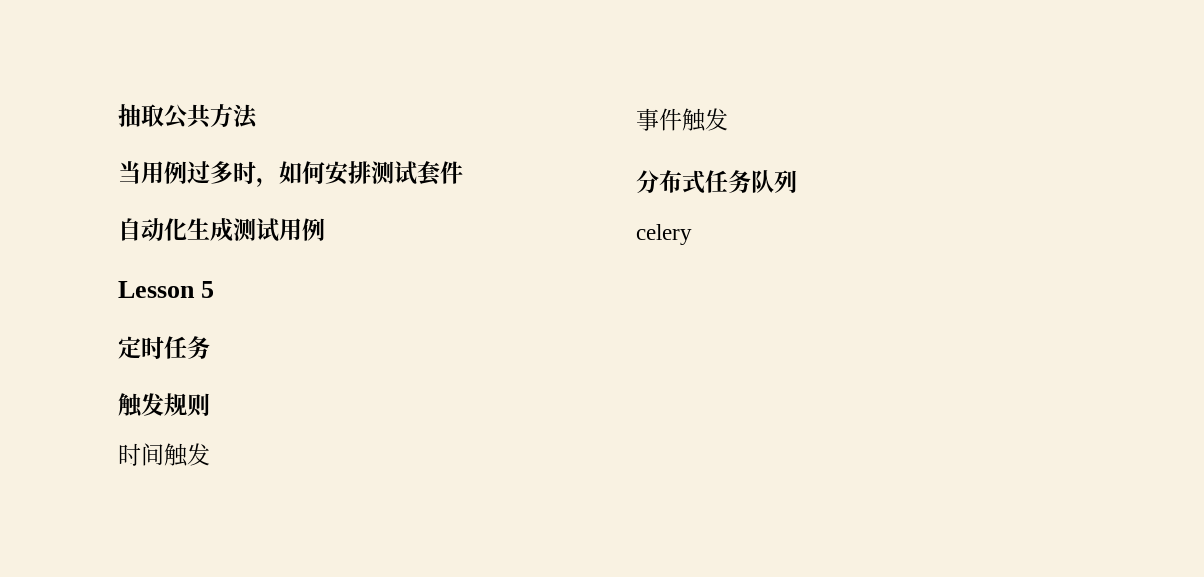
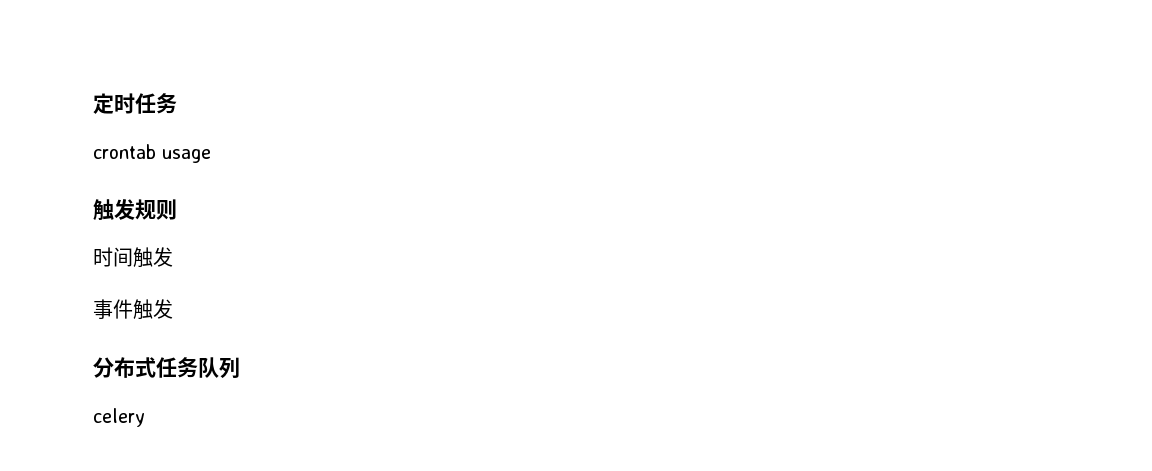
[118,104,258,129] [118,161,463,187] [118,218,325,242] [118,281,215,298] 抽取公共方法 // 当用例过多时，如何安排测试套件 // 自动化生成测试用例 // Lesson 5 // -> (93, 103) none
(210, 347) none -> [93,144,211,163] // crontab usage

